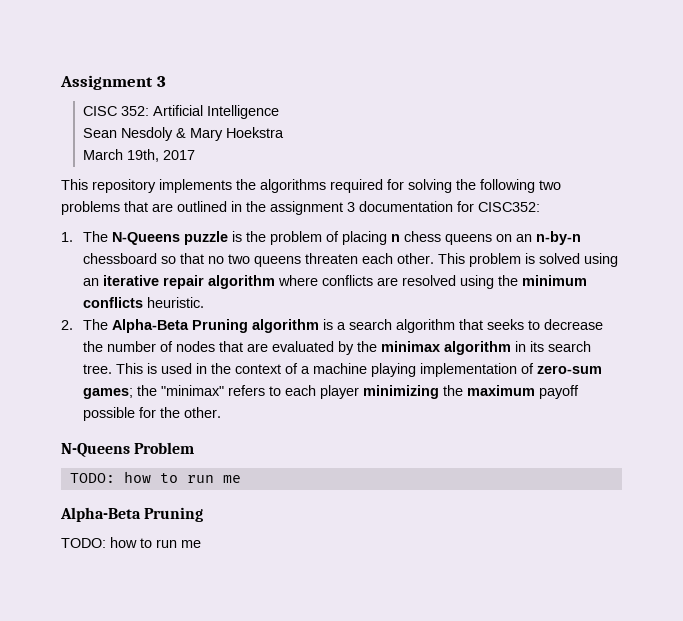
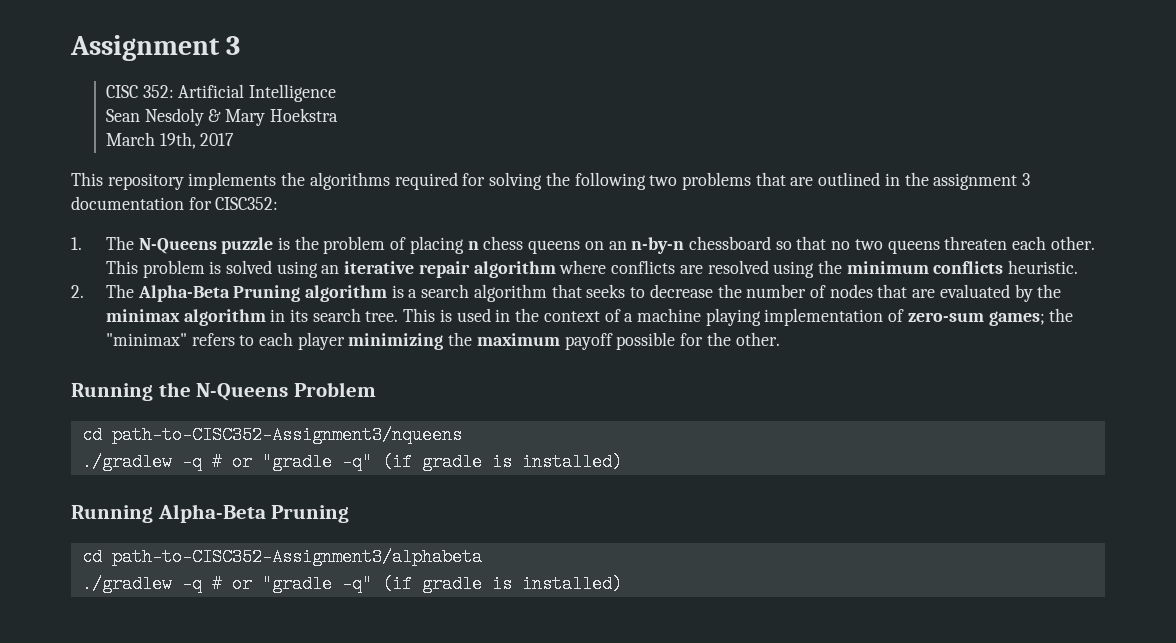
(222, 412) none -> [71,382,191,401] Running the
[69,471,241,483] [60,507,204,522] [61,537,201,548] TODO: how to run me // Alpha-Beta Pruning // TODO: how to run me -> [81,426,462,444] [81,453,622,471] [71,504,350,523] [81,548,482,566] [81,575,622,593] cd path-to-CISC352-Assignment3/nqueens // ./gradlew -q # or "gradle -q" (if gradle is installed) // Running Alpha-Beta Pruning // cd path-to-CISC352-Assignment3/alphabeta // ./gradlew -q # or "gradle -q" (if gradle is installed)

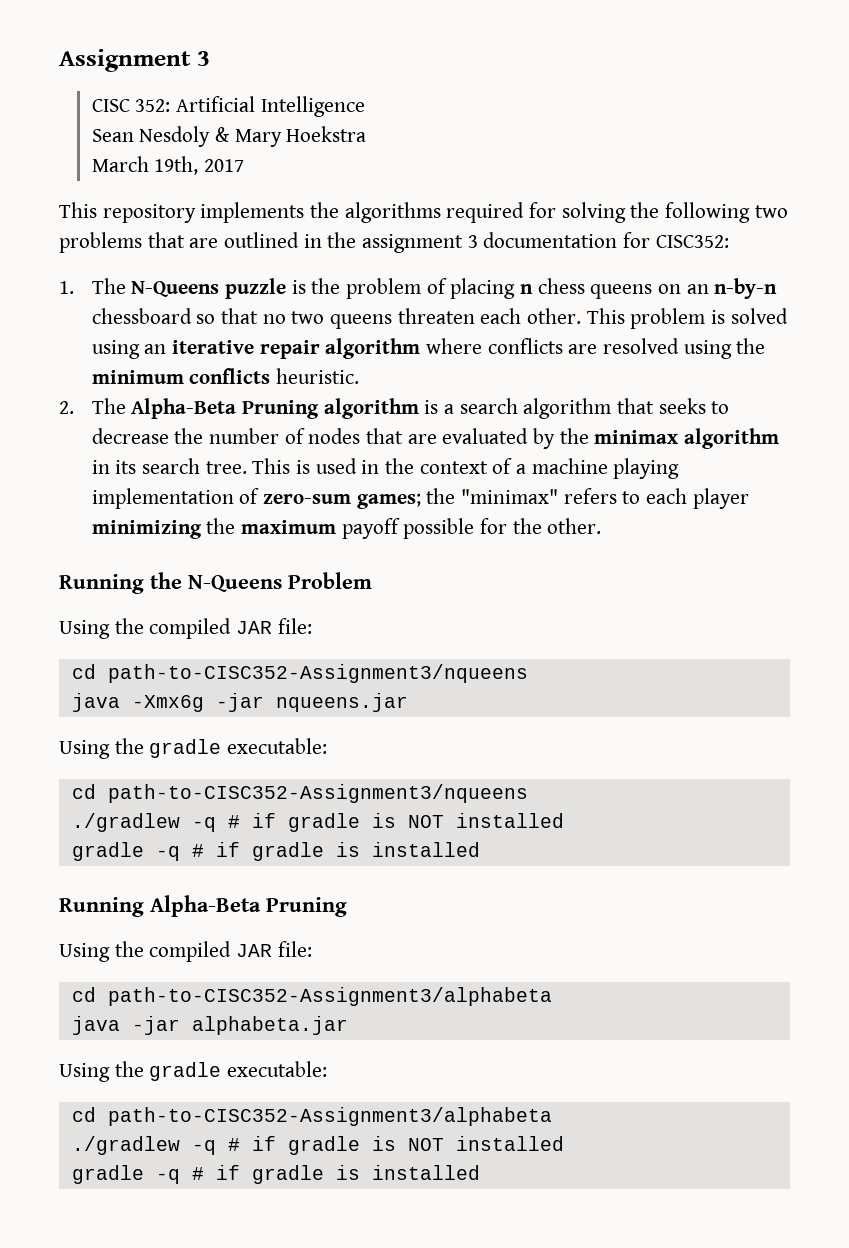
(376, 389) none -> [59,618,312,639] [71,664,528,683] [71,693,408,712] [59,738,328,759] // Using the compiled JAR file: // cd path-to-CISC352-Assignment3/nqueens // java -Xmx6g -jar nqueens.jar // Using the gradle executable:
[231,453,622,471] [71,504,350,523] or "gradle -q" (if gradle is installed) // Running Alpha-Beta Pruning -> [251,813,564,832] [71,842,480,861] [59,895,347,917] [59,941,312,962] [71,987,552,1006] [71,1016,348,1035] [59,1061,328,1082] if gradle is NOT installed // gradle -q # if gradle is installed // Running Alpha-Beta Pruning // Using the compiled JAR file: // cd path-to-CISC352-Assignment3/alphabeta // java -jar alphabeta.jar // Using the gradle executable:
[231,575,622,593] or "gradle -q" (if gradle is installed) -> [251,1136,564,1155] [71,1165,480,1184] if gradle is NOT installed // gradle -q # if gradle is installed

